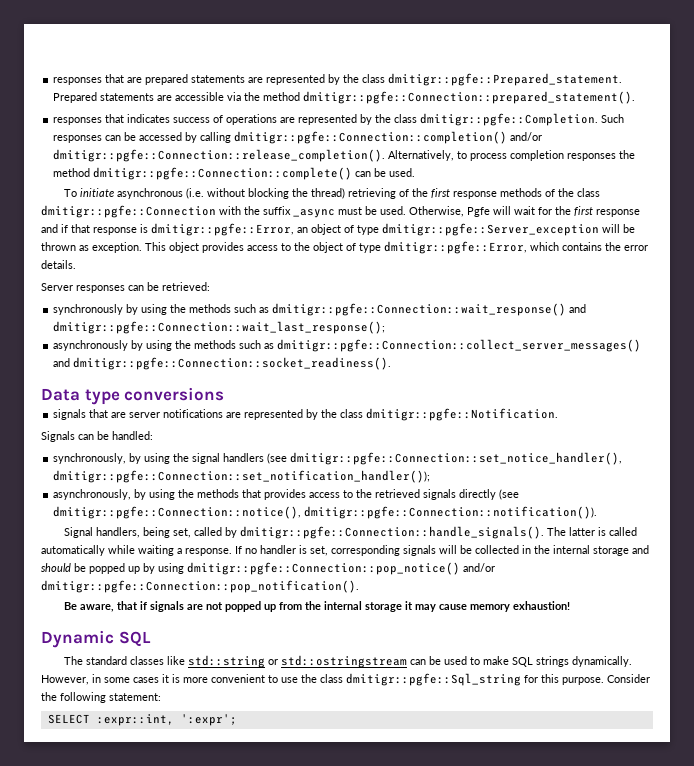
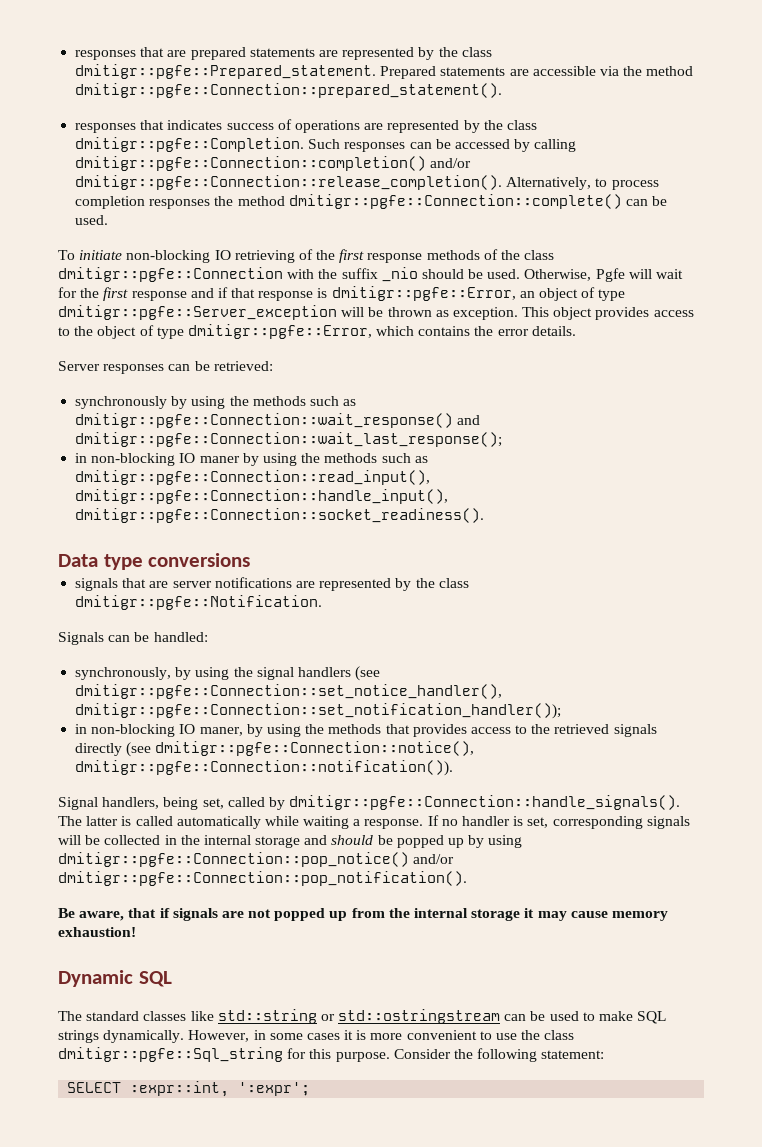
[117,188,346,199] asynchronous (i.e. without blocking the thread) -> [126,250,231,263] non-blocking IO
[293,207,362,218] _async must -> [381,267,464,282] _nio should
[53,339,642,352] [53,358,71,367] asynchronously by using the methods such as dmitigr::pgfe::Connection::collect_server_messages() and -> [75,453,428,466] [75,470,431,485] [75,489,449,504] in non-blocking IO maner by using the methods such as dmitigr::pgfe::Connection::read_input(), dmitigr::pgfe::Connection::handle_input(),
[53,489,132,500] asynchronously, -> [75,724,243,737] in non-blocking IO maner,

